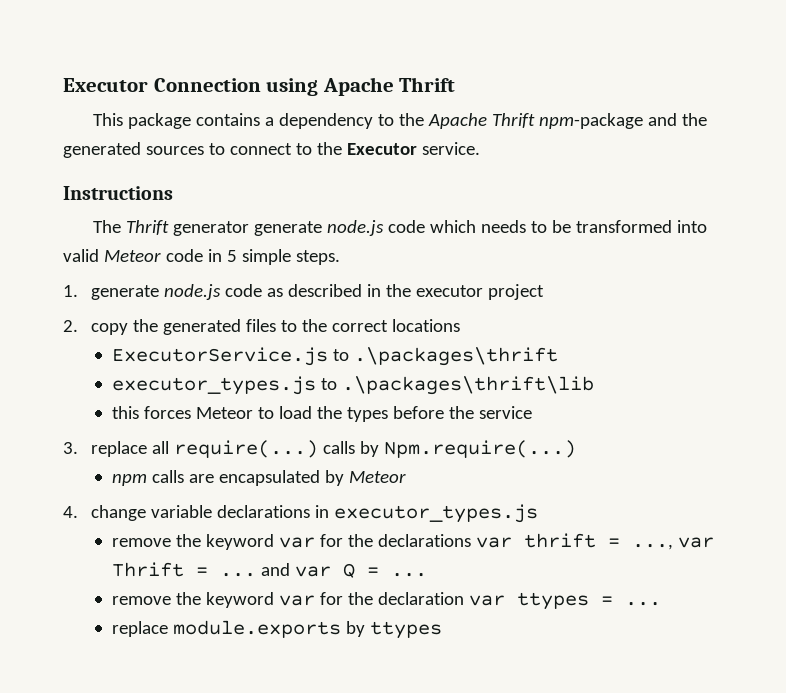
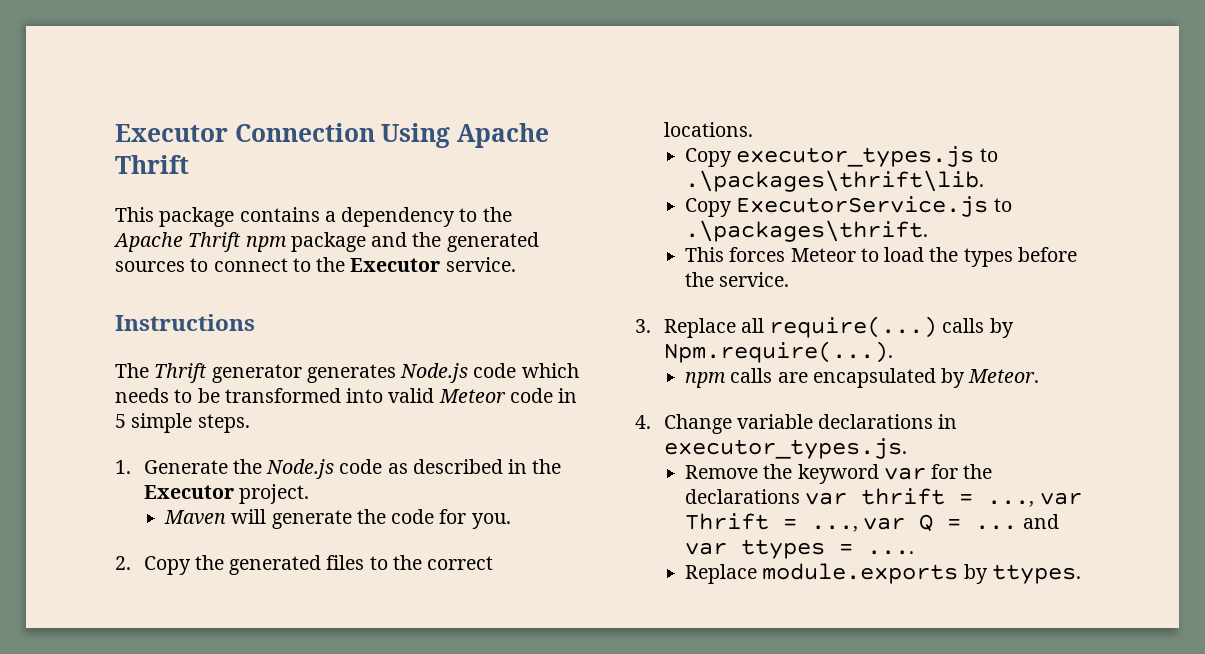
[266,78,319,96] using -> [381,123,451,148] Using
[539,113,644,129] npm-package -> [245,232,366,252] npm package
[254,220,385,236] generate node.js -> [306,363,469,383] generates Node.js
[91,284,222,300] generate node.js -> [143,459,335,479] Generate the Node.js
[416,284,545,300] executor project -> [143,484,309,504] [163,509,511,529] Executor project. // Maven will generate the code for you.
[91,323,129,335] copy -> [143,556,191,575] Copy
[392,319,461,332] [111,347,558,366] [111,376,594,395] [111,406,139,419] locations // ExecutorService.js to .\packages\thrift // executor_types.js to .\packages\thrift\lib // this -> [663,122,753,137] [684,146,998,167] [684,170,984,192] [684,196,1012,217] [684,220,928,242] [684,247,724,262] locations. // Copy executor_types.js to .\packages\thrift\lib. // Copy ExecutorService.js to .\packages\thrift. // This
[478,406,532,419] service -> [719,272,790,287] service.
[91,441,148,457] replace -> [663,318,736,338] Replace
[384,440,577,458] Npm.require(...) -> [663,341,893,363] Npm.require(...).
[348,471,406,483] Meteor -> [968,369,1040,383] Meteor.
[91,505,147,521] change -> [663,414,732,434] Change
[334,504,539,523] [111,538,171,547] executor_types.js // remove -> [663,438,907,459] [684,465,758,479] executor_types.js. // Remove
[219,563,290,577] ... and -> [810,525,858,532] ...,
[111,592,464,608] // remove the keyword var for the declaration -> [1022,514,1059,529] and
[624,602,661,606] [111,621,168,637] ... // replace -> [866,550,914,555] [684,564,757,584] .... // Replace
[369,621,442,639] ttypes -> [991,564,1081,584] ttypes.

